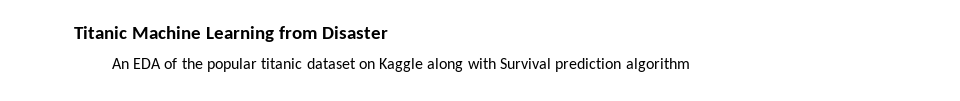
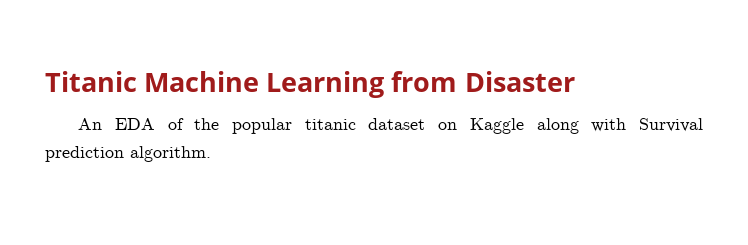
[625,58,690,72] algorithm -> [130,146,211,162] algorithm.

